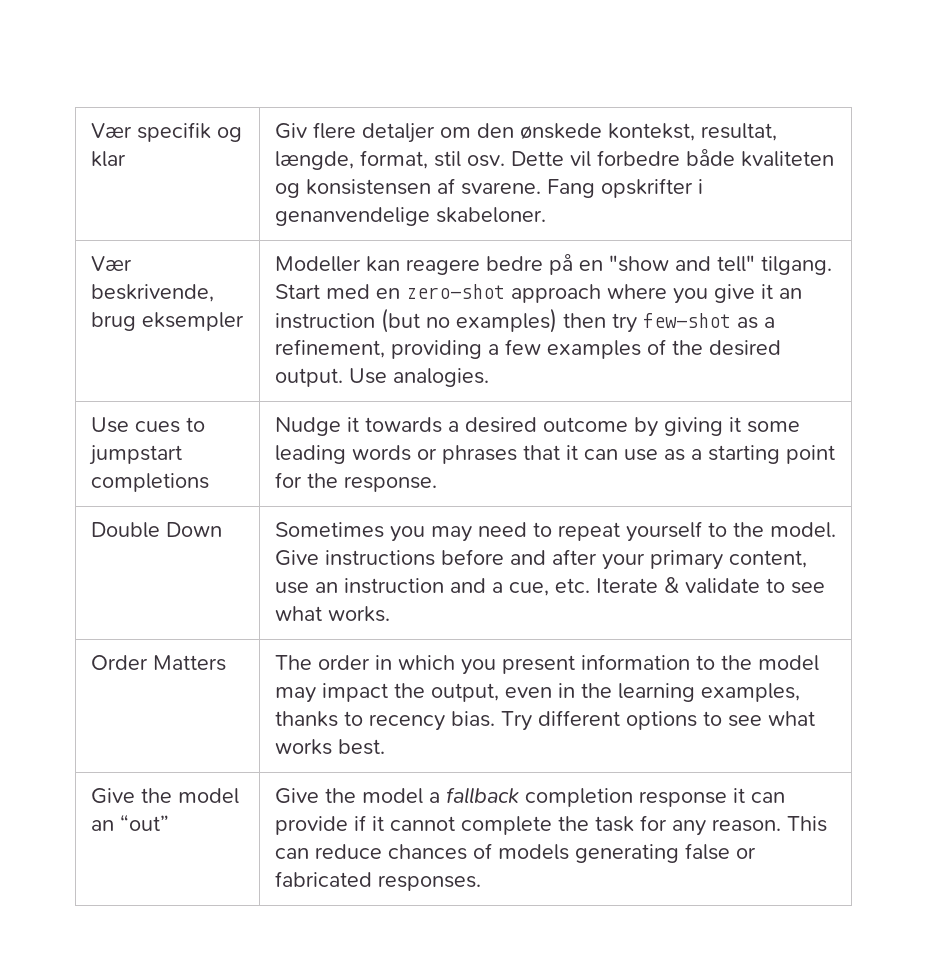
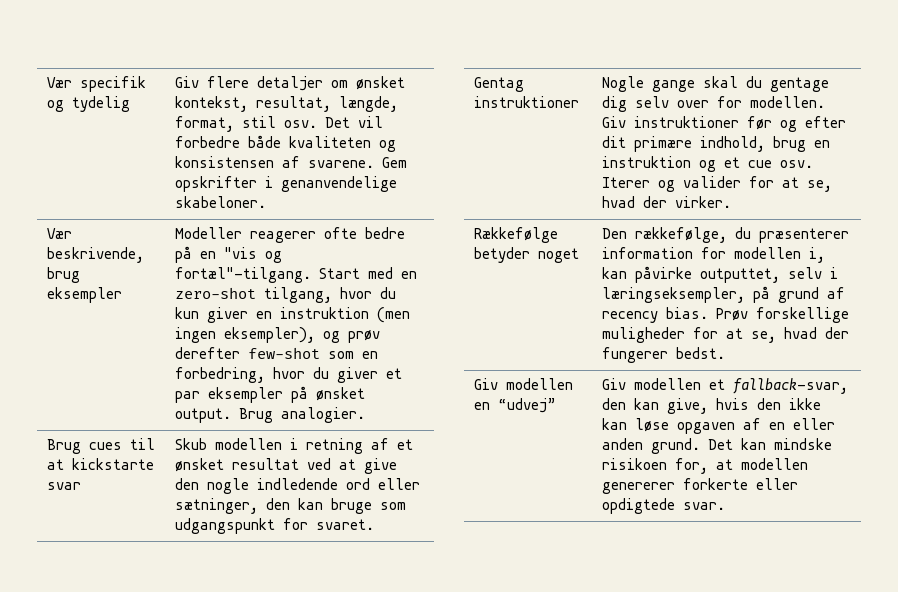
[90,151,126,167] klar -> [72,96,131,112] tydelig
[476,123,602,140] den ønskede -> [356,76,406,90] ønsket
[510,151,564,166] Dette -> [325,117,351,128] Det
[546,179,595,198] Fang -> [382,157,408,168] Gem
[365,256,480,275] kan reagere -> [250,227,358,243] reagerer ofte
[608,255,832,275] [274,284,802,304] [274,308,775,333] [274,339,781,359] [274,368,489,387] [90,417,205,433] [88,445,182,465] [90,473,209,492] [274,417,800,437] [274,445,835,464] [274,472,437,492] [90,522,222,538] [274,521,836,542] [274,549,807,570] [274,577,825,596] [274,606,390,622] [90,655,226,671] [274,654,819,675] [274,683,800,703] [274,710,815,731] [274,739,385,755] [90,788,239,804] [90,814,169,831] [274,787,785,807] [274,815,827,836] [274,843,756,863] [274,871,481,891] "show and tell" tilgang. Start med en zero-shot approach where you give it an instruction (but no examples) then try few-shot as a refinement, providing a few examples of the desired output. Use analogies. // Use cues to jumpstart completions | Nudge it towards a desired outcome by giving it some leading words or phrases that it can use as a starting point for the response. // Double Down | Sometimes you may need to repeat yourself to the model. Give instructions before and after your primary content, use an instruction and a cue, etc. Iterate & validate to see what works. // Order Matters | The order in which you present information to the model may impact the output, even in the learning examples, thanks to recency bias. Try different options to see what works best. // Give the model an “out” | Give the model a fallback completion response it can provide if it cannot complete the task for any reason. This can reduce chances of models generating false or fabricated responses. -> [224,247,283,263] [175,267,418,283] [175,287,397,303] [175,307,411,323] [175,327,381,343] [175,347,379,359] [175,367,403,383] [175,386,366,403] [175,407,366,423] [47,438,156,454] [47,458,155,470] [47,482,82,490] [175,438,414,454] [175,458,398,474] [175,478,421,494] [175,498,407,514] [175,518,375,534] [474,77,525,92] [474,96,580,108] [602,76,830,92] [602,96,826,112] [602,116,847,132] [602,136,831,152] [602,156,814,172] [602,176,833,192] [602,196,732,208] [474,227,559,243] [474,247,580,263] [602,227,850,243] [602,247,826,263] [602,266,839,283] [602,286,846,303] [602,307,850,323] [602,327,850,343] [602,347,726,363] [474,378,574,390] [474,398,557,413] [602,378,849,394] [602,398,822,414] [602,418,836,434] [602,438,833,454] [602,458,809,474] [602,478,799,494] [602,498,726,514] "vis og fortæl"-tilgang. Start med en zero-shot tilgang, hvor du kun giver en instruktion (men ingen eksempler), og prøv derefter few-shot som en forbedring, hvor du giver et par eksempler på ønsket output. Brug analogier. // Brug cues til at kickstarte svar | Skub modellen i retning af et ønsket resultat ved at give den nogle indledende ord eller sætninger, den kan bruge som udgangspunkt for svaret. // Gentag instruktioner | Nogle gange skal du gentage dig selv over for modellen. Giv instruktioner før og efter dit primære indhold, brug en instruktion og et cue osv. Iterer og valider for at se, hvad der virker. // Rækkefølge betyder noget | Den rækkefølge, du præsenterer information for modellen i, kan påvirke outputtet, selv i læringseksempler, på grund af recency bias. Prøv forskellige muligheder for at se, hvad der fungerer bedst. // Giv modellen en “udvej” | Giv modellen et fallback-svar, den kan give, hvis den ikke kan løse opgaven af en eller anden grund. Det kan mindske risikoen for, at modellen genererer forkerte eller opdigtede svar.

